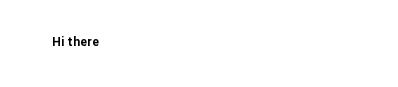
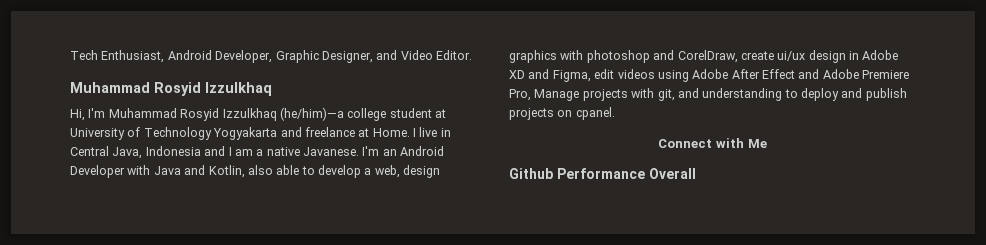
[52,36,100,46] Hi there -> [70,50,472,63] [70,82,272,96] [70,107,446,121] [70,127,451,140] [70,146,445,159] [70,165,441,178] [509,50,899,63] [509,69,910,82] [509,88,907,101] [509,107,615,120] [658,138,767,148] [509,168,696,179] Tech Enthusiast, Android Developer, Graphic Designer, and Video Editor. // Muhammad Rosyid Izzulkhaq // Hi, I'm Muhammad Rosyid Izzulkhaq (he/him)—a college student at University of Technology Yogyakarta and freelance at Home. I live in Central Java, Indonesia and I am a native Javanese. I'm an Android Developer with Java and Kotlin, also able to develop a web, design graphics with photoshop and CorelDraw, create ui/ux design in Adobe XD and Figma, edit videos using Adobe After Effect and Adobe Premiere Pro, Manage projects with git, and understanding to deploy and publish projects on cpanel. // Connect with Me // Github Performance Overall

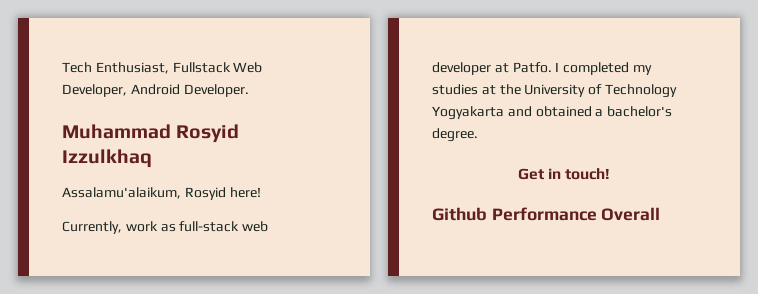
[167,50,472,63] [70,82,272,96] [70,107,446,121] Android Developer, Graphic Designer, and Video Editor. // Muhammad Rosyid Izzulkhaq // Hi, I'm Muhammad Rosyid Izzulkhaq (he/him)—a college student at -> [172,62,263,73] [62,84,249,97] [62,124,240,143] [62,149,152,168] [62,187,261,200] [62,221,269,234] [432,62,652,75] [432,84,521,95] Fullstack Web Developer, Android Developer. // Muhammad Rosyid Izzulkhaq // Assalamu'alaikum, Rosyid here! // Currently, work as full-stack web developer at Patfo. I completed my studies at the
[304,127,451,137] [70,146,445,159] [70,165,441,178] [509,50,899,63] [509,69,910,82] [509,88,907,101] [509,107,615,120] [658,138,767,148] freelance at Home. I live in Central Java, Indonesia and I am a native Javanese. I'm an Android Developer with Java and Kotlin, also able to develop a web, design graphics with photoshop and CorelDraw, create ui/ux design in Adobe XD and Figma, edit videos using Adobe After Effect and Adobe Premiere Pro, Manage projects with git, and understanding to deploy and publish projects on cpanel. // Connect with Me -> [535,106,673,117] [432,128,478,142] [517,168,611,180] obtained a bachelor's degree. // Get in touch!

